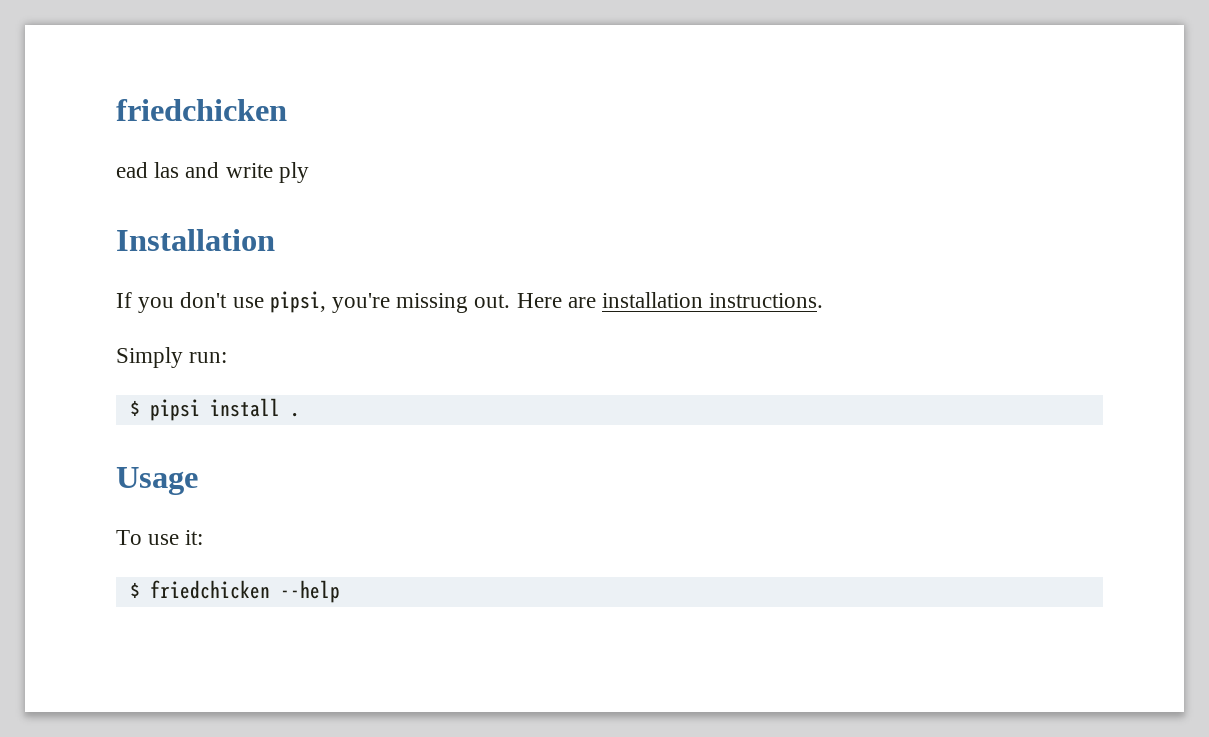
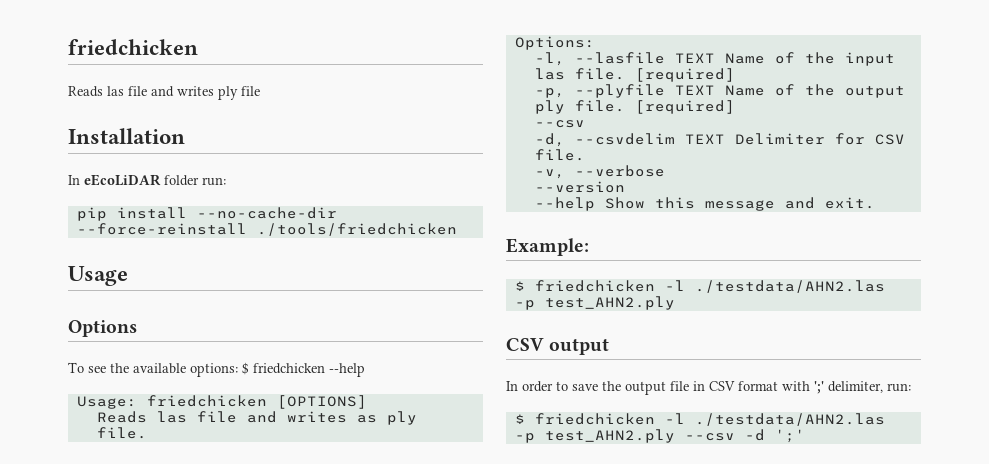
[116,162,309,183] ead las and write ply -> [68,86,260,100] Reads las file and writes ply file
[116,291,824,313] [116,347,228,368] [129,398,300,421] [116,467,198,495] [116,530,204,545] [129,580,340,603] If you don't use pipsi, you're missing out. Here are installation instructions. // Simply run: // $ pipsi install . // Usage // To use it: // $ friedchicken --help -> [68,174,226,186] [76,207,337,221] [76,223,457,236] [68,266,128,286] [68,320,137,337] [68,362,365,377] [76,395,367,409] [96,411,417,425] [96,427,147,439] [514,36,595,50] [534,52,895,66] [534,68,735,82] [534,84,905,98] [534,100,735,114] [534,120,585,128] [534,133,905,147] [534,149,585,161] [534,165,665,179] [534,181,625,193] [534,197,875,211] [506,238,589,256] [514,280,885,293] [514,296,675,310] [506,338,610,355] [506,381,911,395] [514,413,885,426] [514,429,805,443] In eEcoLiDAR folder run: // pip install --no-cache-dir --force-reinstall ./tools/friedchicken // Usage // Options // To see the available options: $ friedchicken --help // Usage: friedchicken [OPTIONS] // Reads las file and writes as ply file. // Options: // -l, --lasfile TEXT Name of the input las file. [required] // -p, --plyfile TEXT Name of the output ply file. [required] // --csv // -d, --csvdelim TEXT Delimiter for CSV file. // -v, --verbose // --version // --help Show this message and exit. // Example: // $ friedchicken -l ./testdata/AHN2.las -p test_AHN2.ply // CSV output // In order to save the output file in CSV format with ';' delimiter, run: // $ friedchicken -l ./testdata/AHN2.las -p test_AHN2.ply --csv -d ';'

